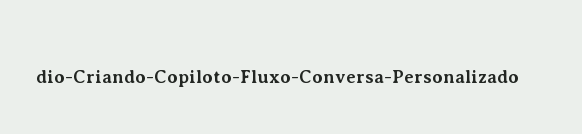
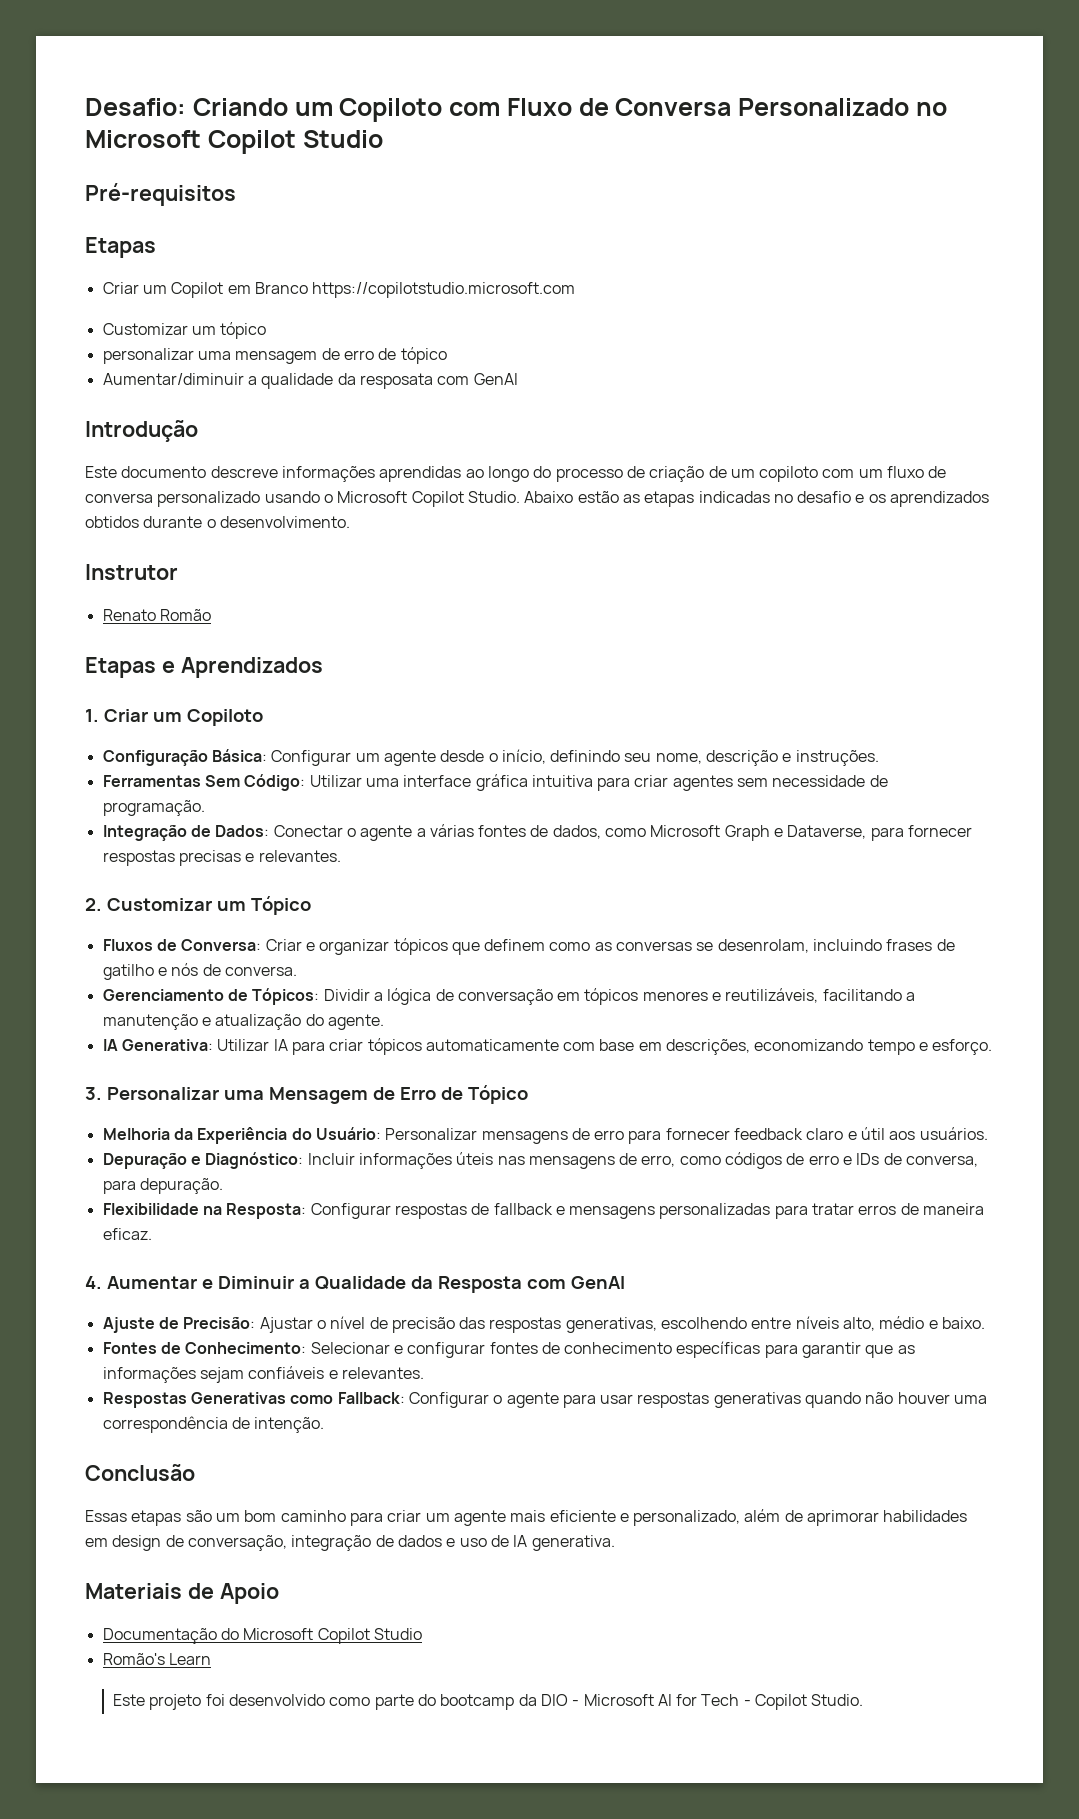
[36,70,519,87] dio-Criando-Copiloto-Fluxo-Conversa-Personalizado -> [85,98,947,122] [85,130,383,154] [85,183,236,206] [85,237,156,258] [102,282,576,298] [102,322,267,339] [102,347,447,364] [102,373,518,389] [85,420,198,442] [85,466,947,482] [85,491,990,507] [85,516,350,528] [85,564,178,580] [102,609,211,621] [85,657,323,678] [85,709,263,726] [102,749,879,766] [102,774,888,791] [102,800,205,816] [102,824,973,841] [102,850,341,866] [85,896,311,915] [102,938,955,955] [102,963,297,980] [102,988,916,1005] [102,1014,384,1030] [102,1038,993,1055] [85,1085,528,1104] [102,1127,988,1144] [102,1152,979,1169] [102,1178,223,1194] [102,1203,985,1219] [102,1228,152,1240] [85,1276,625,1293] [102,1316,986,1333] [102,1341,915,1358] [102,1366,424,1383] [102,1392,988,1408] [102,1416,325,1433] [85,1464,195,1481] [85,1509,968,1526] [85,1535,615,1551] [85,1583,279,1604] [102,1628,422,1644] [102,1653,211,1665] [112,1694,864,1710] Desafio: Criando um Copiloto com Fluxo de Conversa Personalizado no Microsoft Copilot Studio // Pré-requisitos // Etapas // Criar um Copilot em Branco https://copilotstudio.microsoft.com // Customizar um tópico // personalizar uma mensagem de erro de tópico // Aumentar/diminuir a qualidade da resposata com GenAI // Introdução // Este documento descreve informações aprendidas ao longo do processo de criação de um copiloto com um fluxo de conversa personalizado usando o Microsoft Copilot Studio. Abaixo estão as etapas indicadas no desafio e os aprendizados obtidos durante o desenvolvimento. // Instrutor // Renato Romão // Etapas e Aprendizados // 1. Criar um Copiloto // Configuração Básica: Configurar um agente desde o início, definindo seu nome, descrição e instruções. // Ferramentas Sem Código: Utilizar uma interface gráfica intuitiva para criar agentes sem necessidade de programação. // Integração de Dados: Conectar o agente a várias fontes de dados, como Microsoft Graph e Dataverse, para fornecer respostas precisas e relevantes. // 2. Customizar um Tópico // Fluxos de Conversa: Criar e organizar tópicos que definem como as conversas se desenrolam, incluindo frases de gatilho e nós de conversa. // Gerenciamento de Tópicos: Dividir a lógica de conversação em tópicos menores e reutilizáveis, facilitando a manutenção e atualização do agente. // IA Generativa: Utilizar IA para criar tópicos automaticamente com base em descrições, economizando tempo e esforço. // 3. Personalizar uma Mensagem de Erro de Tópico // Melhoria da Experiência do Usuário: Personalizar mensagens de erro para fornecer feedback claro e útil aos usuários. // Depuração e Diagnóstico: Incluir informações úteis nas mensagens de erro, como códigos de erro e IDs de conversa, para depuração. // Flexibilidade na Resposta: Configurar respostas de fallback e mensagens personalizadas para tratar erros de maneira eficaz. // 4. Aumentar e Diminuir a Qualidade da Resposta com GenAI // Ajuste de Precisão: Ajustar o nível de precisão das respostas generativas, escolhendo entre níveis alto, médio e baixo. // Fontes de Conhecimento: Selecionar e configurar fontes de conhecimento específicas para garantir que as informações sejam confiáveis e relevantes. // Respostas Generativas como Fallback: Configurar o agente para usar respostas generativas quando não houver uma correspondência de intenção. // Conclusão // Essas etapas são um bom caminho para criar um agente mais eficiente e personalizado, além de aprimorar habilidades em design de conversação, integração de dados e uso de IA generativa. // Materiais de Apoio // Documentação do Microsoft Copilot Studio // Romão's Learn // Este projeto foi desenvolvido como parte do bootcamp da DIO - Microsoft AI for Tech - Copilot Studio.

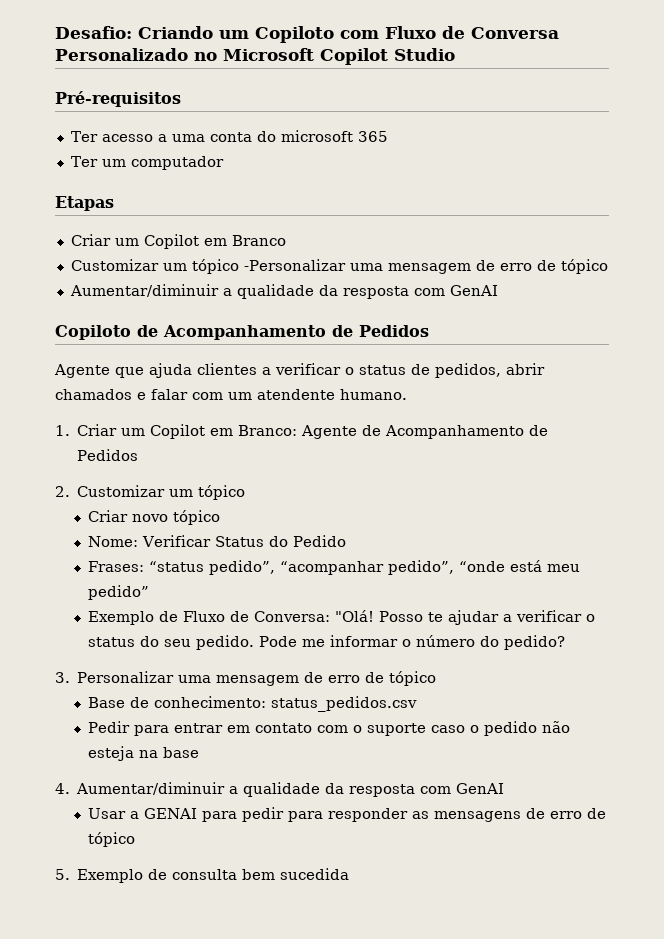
(236, 194) none -> [70,130,388,142] [70,156,224,170] // Ter acesso a uma conta do microsoft 365 // Ter um computador
[312,282,576,298] [102,322,267,339] [102,348,194,364] https://copilotstudio.microsoft.com // Customizar um tópico // personalizar -> [70,259,346,274] // Customizar um tópico -Personalizar
[359,373,518,389] [85,420,198,442] [85,466,947,482] [85,491,990,507] [85,516,350,528] [85,564,178,580] [102,609,211,621] [85,657,323,678] [85,709,263,726] [102,749,879,766] [102,774,888,791] [102,800,205,816] [102,824,973,841] [102,850,341,866] [85,896,311,915] [102,938,955,955] [102,963,297,980] [102,988,916,1005] [102,1014,384,1030] [102,1038,993,1055] [85,1085,528,1104] [102,1127,988,1144] [102,1152,979,1169] [102,1178,223,1194] [102,1203,985,1219] [102,1228,152,1240] [85,1276,625,1293] [102,1316,986,1333] [102,1341,915,1358] [102,1366,424,1383] [102,1392,988,1408] [102,1416,325,1433] [85,1464,195,1481] [85,1509,968,1526] [85,1535,615,1551] [85,1583,279,1604] [102,1628,422,1644] [102,1653,211,1665] [112,1694,864,1710] resposata com GenAI // Introdução // Este documento descreve informações aprendidas ao longo do processo de criação de um copiloto com um fluxo de conversa personalizado usando o Microsoft Copilot Studio. Abaixo estão as etapas indicadas no desafio e os aprendizados obtidos durante o desenvolvimento. // Instrutor // Renato Romão // Etapas e Aprendizados // 1. Criar um Copiloto // Configuração Básica: Configurar um agente desde o início, definindo seu nome, descrição e instruções. // Ferramentas Sem Código: Utilizar uma interface gráfica intuitiva para criar agentes sem necessidade de programação. // Integração de Dados: Conectar o agente a várias fontes de dados, como Microsoft Graph e Dataverse, para fornecer respostas precisas e relevantes. // 2. Customizar um Tópico // Fluxos de Conversa: Criar e organizar tópicos que definem como as conversas se desenrolam, incluindo frases de gatilho e nós de conversa. // Gerenciamento de Tópicos: Dividir a lógica de conversação em tópicos menores e reutilizáveis, facilitando a manutenção e atualização do agente. // IA Generativa: Utilizar IA para criar tópicos automaticamente com base em descrições, economizando tempo e esforço. // 3. Personalizar uma Mensagem de Erro de Tópico // Melhoria da Experiência do Usuário: Personalizar mensagens de erro para fornecer feedback claro e útil aos usuários. // Depuração e Diagnóstico: Incluir informações úteis nas mensagens de erro, como códigos de erro e IDs de conversa, para depuração. // Flexibilidade na Resposta: Configurar respostas de fallback e mensagens personalizadas para tratar erros de maneira eficaz. // 4. Aumentar e Diminuir a Qualidade da Resposta com GenAI // Ajuste de Precisão: Ajustar o nível de precisão das respostas generativas, escolhendo entre níveis alto, médio e baixo. // Fontes de Conhecimento: Selecionar e configurar fontes de conhecimento específicas para garantir que as informações sejam confiáveis e relevantes. // Respostas Generativas como Fallback: Configurar o agente para usar respostas generativas quando não houver uma correspondência de intenção. // Conclusão // Essas etapas são um bom caminho para criar um agente mais eficiente e personalizado, além de aprimorar habilidades em design de conversação, integração de dados e uso de IA generativa. // Materiais de Apoio // Documentação do Microsoft Copilot Studio // Romão's Learn // Este projeto foi desenvolvido como parte do bootcamp da DIO - Microsoft AI for Tech - Copilot Studio. -> [342,285,498,299] [55,325,429,340] [54,363,545,378] [55,389,407,400] [55,424,549,439] [77,449,139,461] [55,485,246,500] [87,510,220,525] [87,535,346,547] [87,560,580,575] [87,585,149,600] [87,610,595,625] [87,635,565,650] [55,671,437,686] [87,696,417,712] [87,721,570,736] [87,746,199,761] [55,782,505,797] [87,807,606,822] [87,832,135,847] [55,868,350,883] resposta com GenAI // Copiloto de Acompanhamento de Pedidos // Agente que ajuda clientes a verificar o status de pedidos, abrir chamados e falar com um atendente humano. // 1. Criar um Copilot em Branco: Agente de Acompanhamento de Pedidos // 2. Customizar um tópico // Criar novo tópico // Nome: Verificar Status do Pedido // Frases: “status pedido”, “acompanhar pedido”, “onde está meu pedido” // Exemplo de Fluxo de Conversa: "Olá! Posso te ajudar a verificar o status do seu pedido. Pode me informar o número do pedido? // 3. Personalizar uma mensagem de erro de tópico // Base de conhecimento: status_pedidos.csv // Pedir para entrar em contato com o suporte caso o pedido não esteja na base // 4. Aumentar/diminuir a qualidade da resposta com GenAI // Usar a GENAI para pedir para responder as mensagens de erro de tópico // 5. Exemplo de consulta bem sucedida

